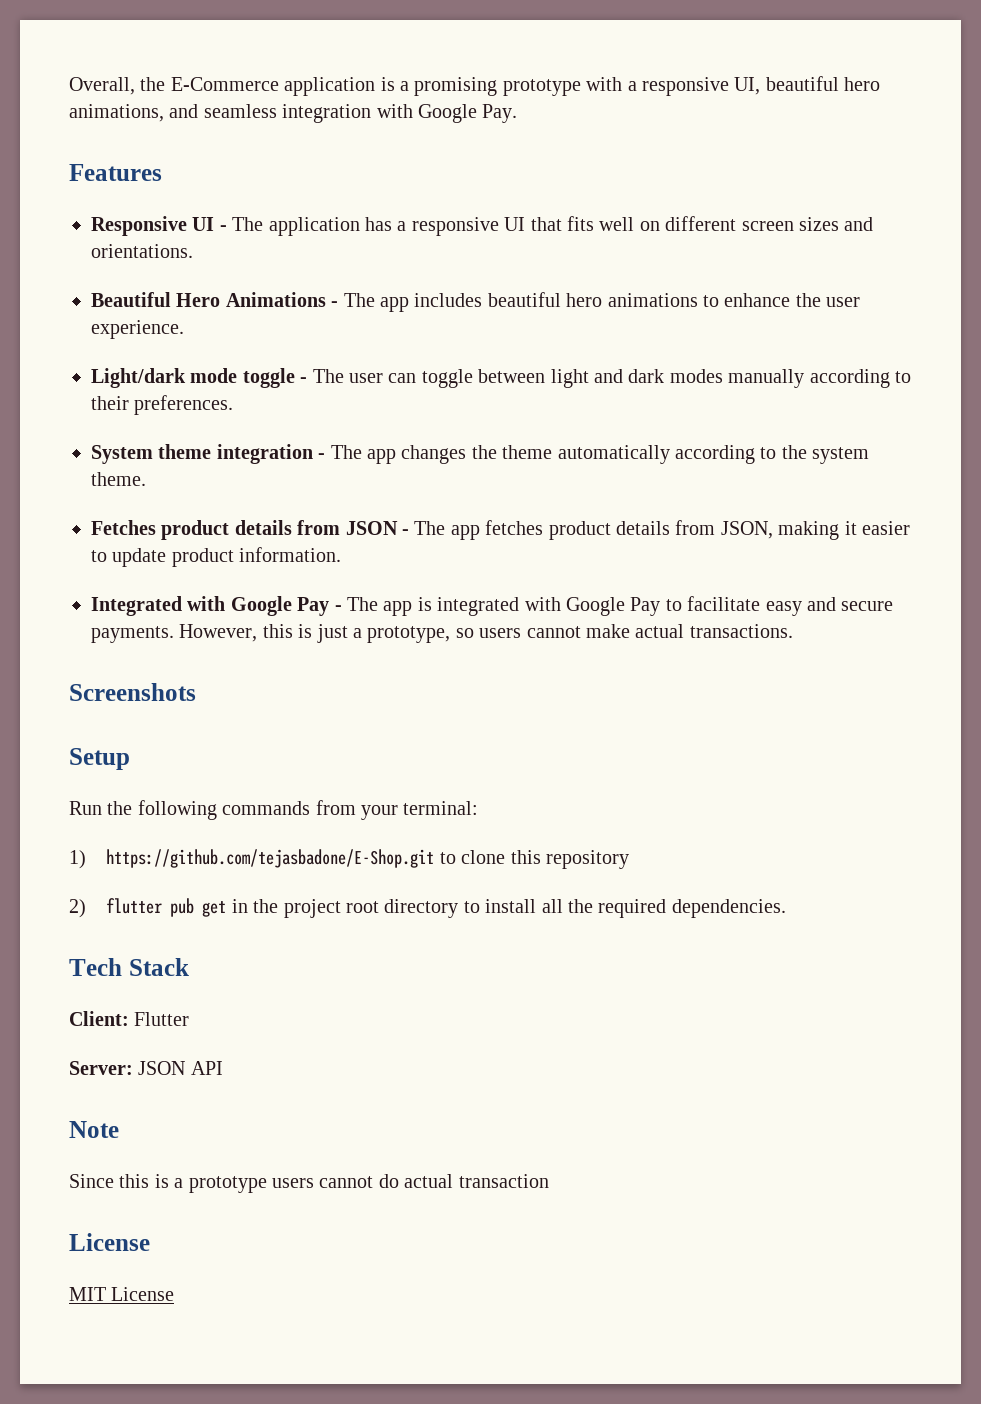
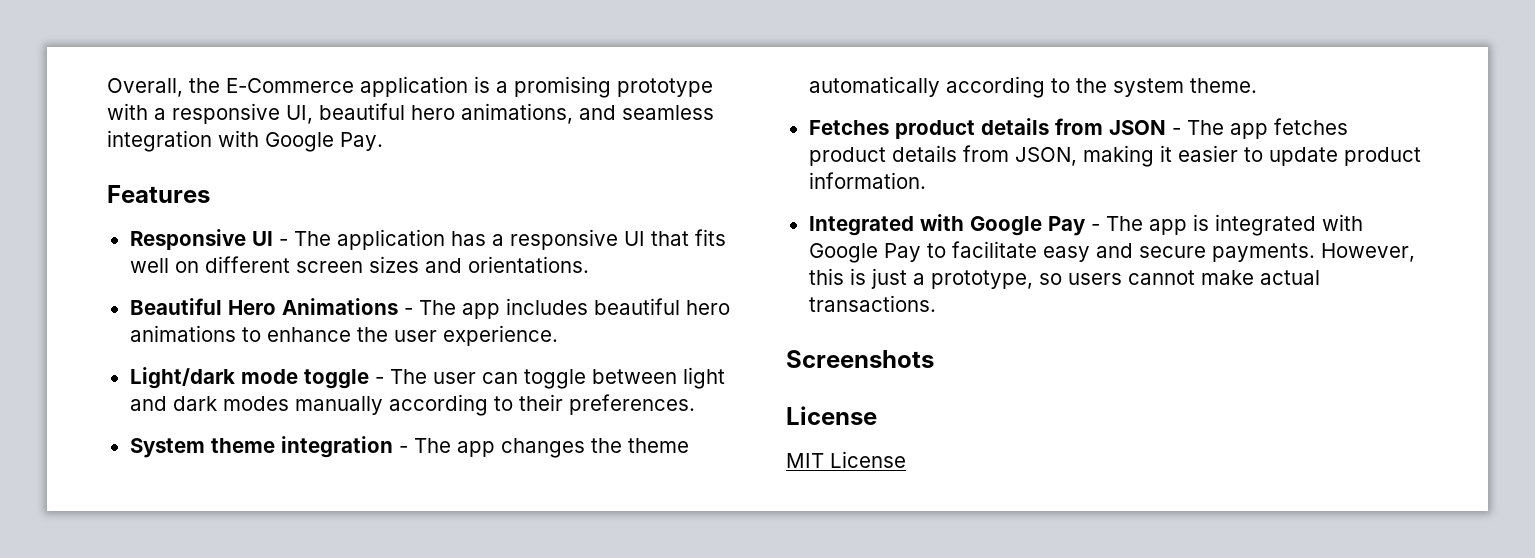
[69,748,130,770] [69,800,479,820] [69,849,630,869] [69,898,786,918] [69,958,189,976] [69,1011,190,1026] [69,1061,223,1075] [69,1121,119,1138] [69,1174,549,1193] // Setup // Run the following commands from your terminal: // 1) https://github.com/tejasbadone/E-Shop.git to clone this repository // 2) flutter pub get in the project root directory to install all the required dependencies. // Tech Stack // Client: Flutter // Server: JSON API // Note // Since this is a prototype users cannot do actual transaction -> (934, 359) none

